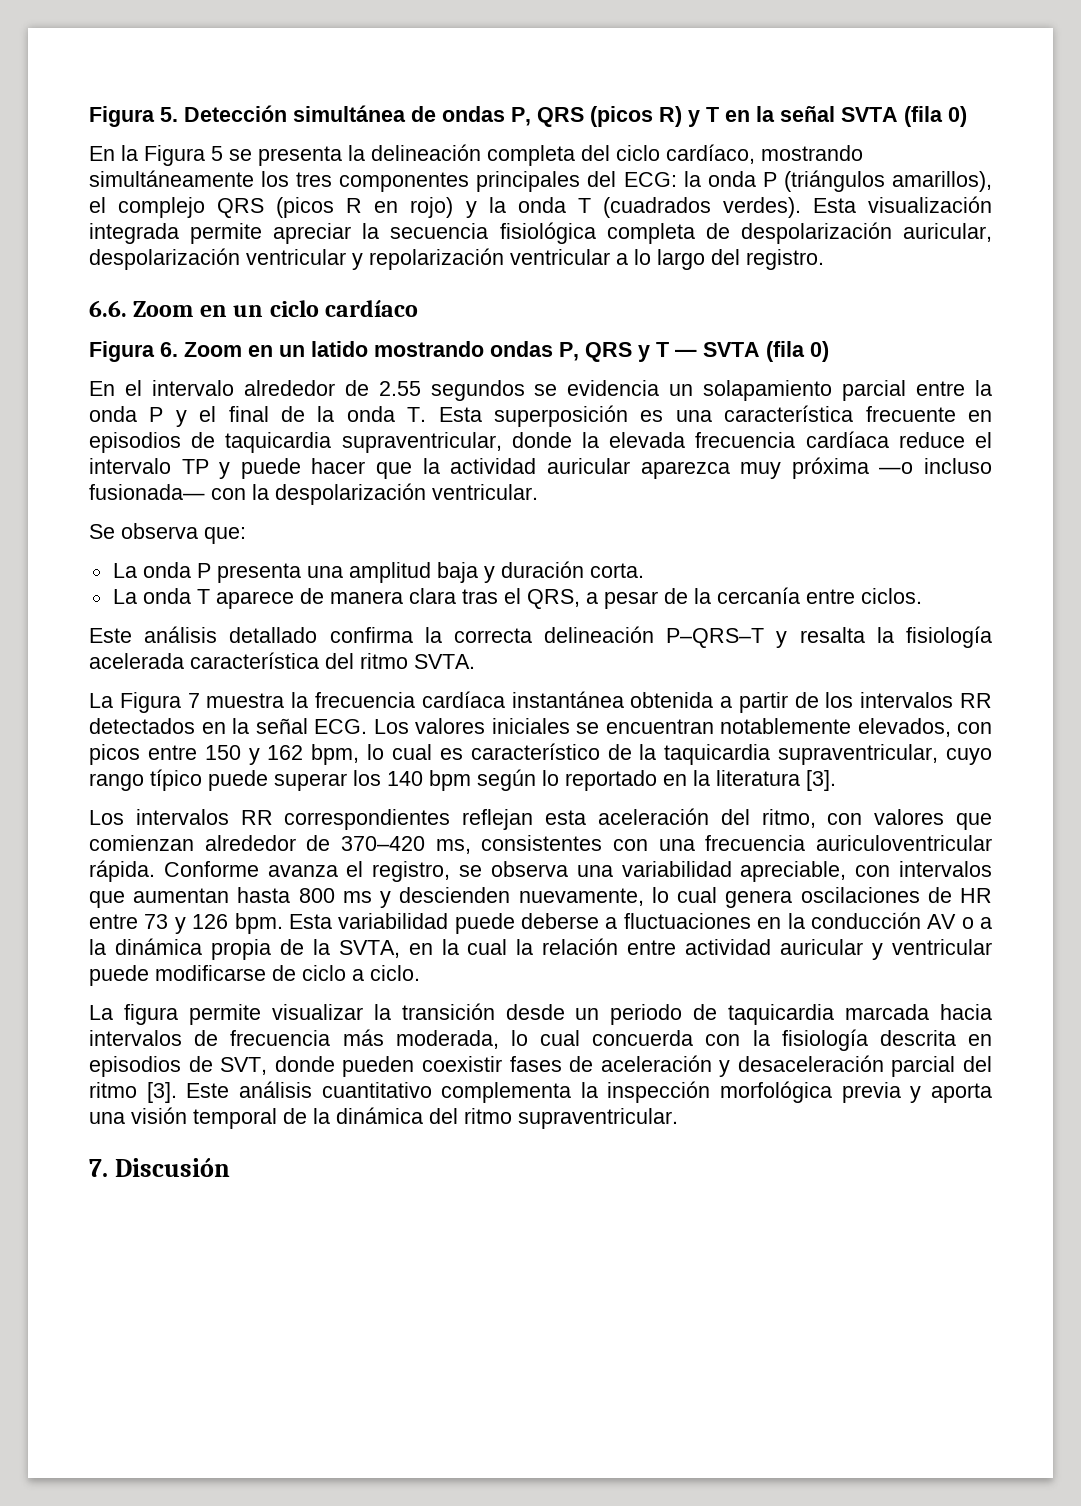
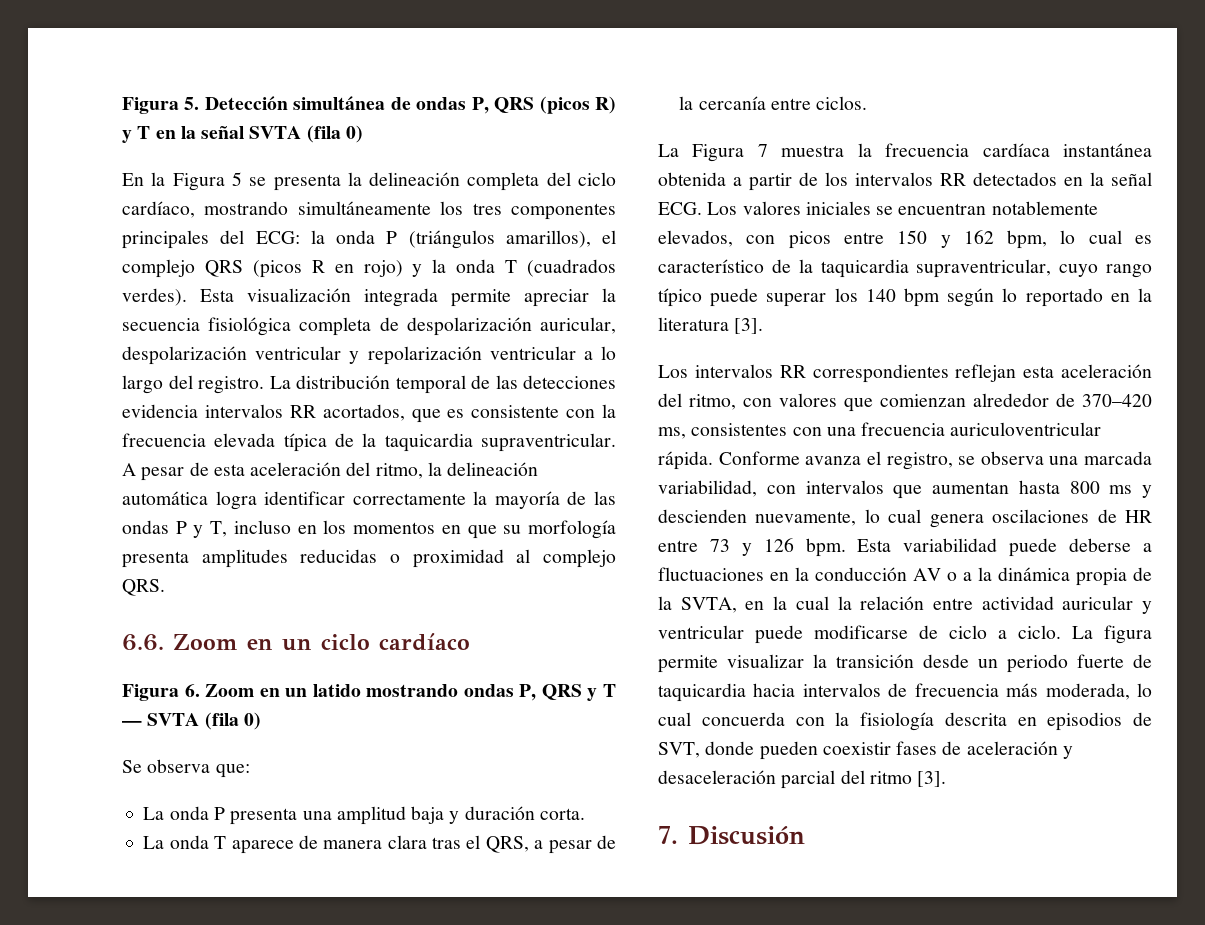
(824, 259) none -> [269,375,616,394] [122,404,616,423] [122,433,616,452] [122,462,539,481] [122,491,616,510] [122,520,616,539] [122,549,616,568] [122,579,165,596] La distribución temporal de las detecciones evidencia intervalos RR acortados, que es consistente con la frecuencia elevada típica de la taquicardia supraventricular. A pesar de esta aceleración del ritmo, la delineación automática logra identificar correctamente la mayoría de las ondas P y T, incluso en los momentos en que su morfología presenta amplitudes reducidas o proximidad al complejo QRS.
[89,380,992,401] [89,405,992,427] [89,431,993,453] [89,457,993,479] [89,483,538,505] // En el intervalo alrededor de 2.55 segundos se evidencia un solapamiento parcial entre la onda P y el final de la onda T. Esta superposición es una característica frecuente en episodios de taquicardia supraventricular, donde la elevada frecuencia cardíaca reduce el intervalo TP y puede hacer que la actividad auricular aparezca muy próxima —o incluso fusionada— con la despolarización ventricular. -> (261, 721) none
[89,626,992,648] [89,652,475,669] // Este análisis detallado confirma la correcta delineación P–QRS–T y resalta la fisiología acelerada característica del ritmo SVTA. -> (868, 103) none
[621,861,847,882] variabilidad apreciable, -> [1084,451,1152,465] [658,480,757,497] marcada variabilidad,
(420, 973) // -> (1061, 632) none
[693,1004,930,1025] de taquicardia marcada -> [1077,654,1152,668] [658,683,746,702] fuerte de taquicardia
[186,1081,992,1103] [89,1107,678,1129] Este análisis cuantitativo complementa la inspección morfológica previa y aporta una visión temporal de la dinámica del ritmo supraventricular. -> (947, 779) none

